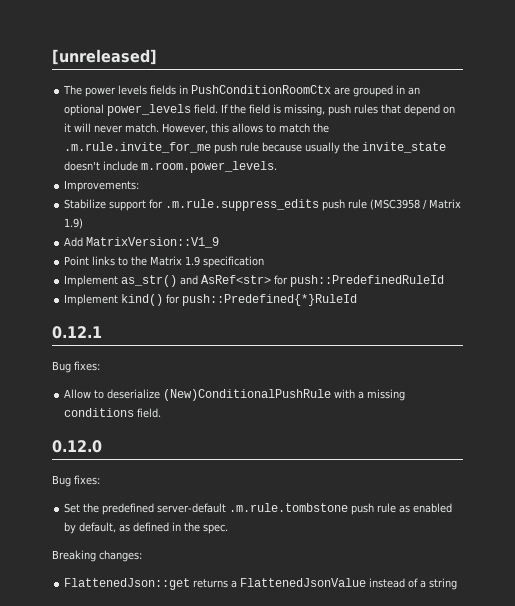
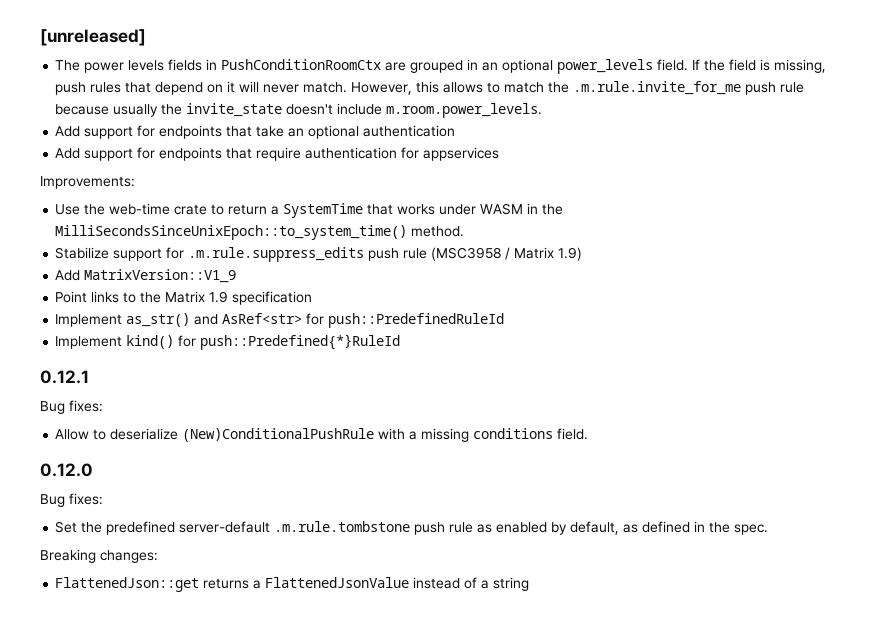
[64,180,140,192] Improvements: -> [55,125,456,139] [55,147,500,161] [40,176,135,189] [55,203,564,218] [55,225,465,240] Add support for endpoints that take an optional authentication // Add support for endpoints that require authentication for appservices // Improvements: // Use the web-time crate to return a SystemTime that works under WASM in the MilliSecondsSinceUnixEpoch::to_system_time() method.

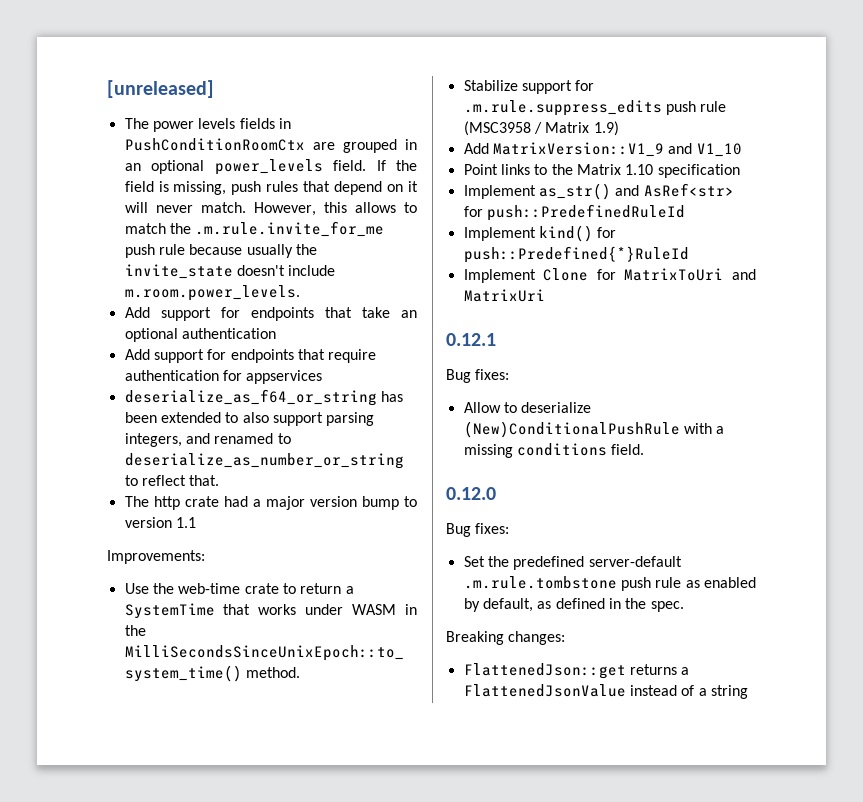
(500, 154) none -> [124,389,403,406] [124,412,375,426] [124,433,291,447] [124,453,404,469] [124,475,220,486] [124,496,418,510] [124,517,196,528] // deserialize_as_f64_or_string has been extended to also support parsing integers, and renamed to deserialize_as_number_or_string to reflect that. // The http crate had a major version bump to version 1.1
(237, 276) none -> [668,143,742,157] and V1_10
[209,291,229,303] 1.9 -> [625,164,654,175] 1.10
(401, 342) none -> [463,268,756,283] [463,289,545,302] // Implement Clone for MatrixToUri and MatrixUri

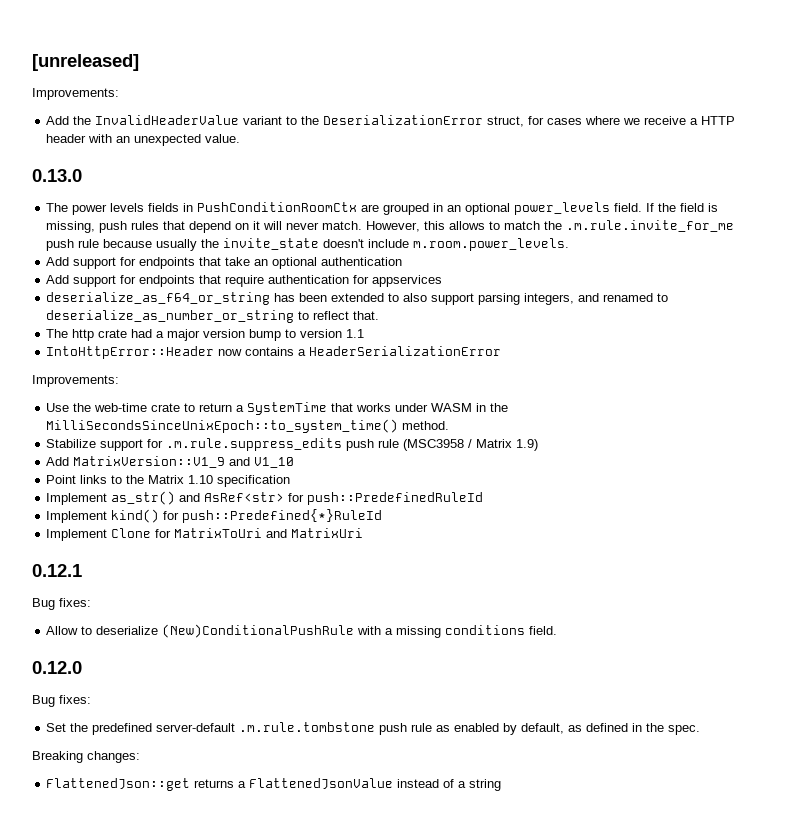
(214, 89) none -> [32,88,119,100] [46,115,736,127] [46,134,241,146] [32,169,82,182] // Improvements: // Add the InvalidHeaderValue variant to the DeserializationError struct, for cases where we receive a HTTP header with an unexpected value. // 0.13.0
(196, 522) none -> [46,346,502,359] // IntoHttpError::Header now contains a HeaderSerializationError

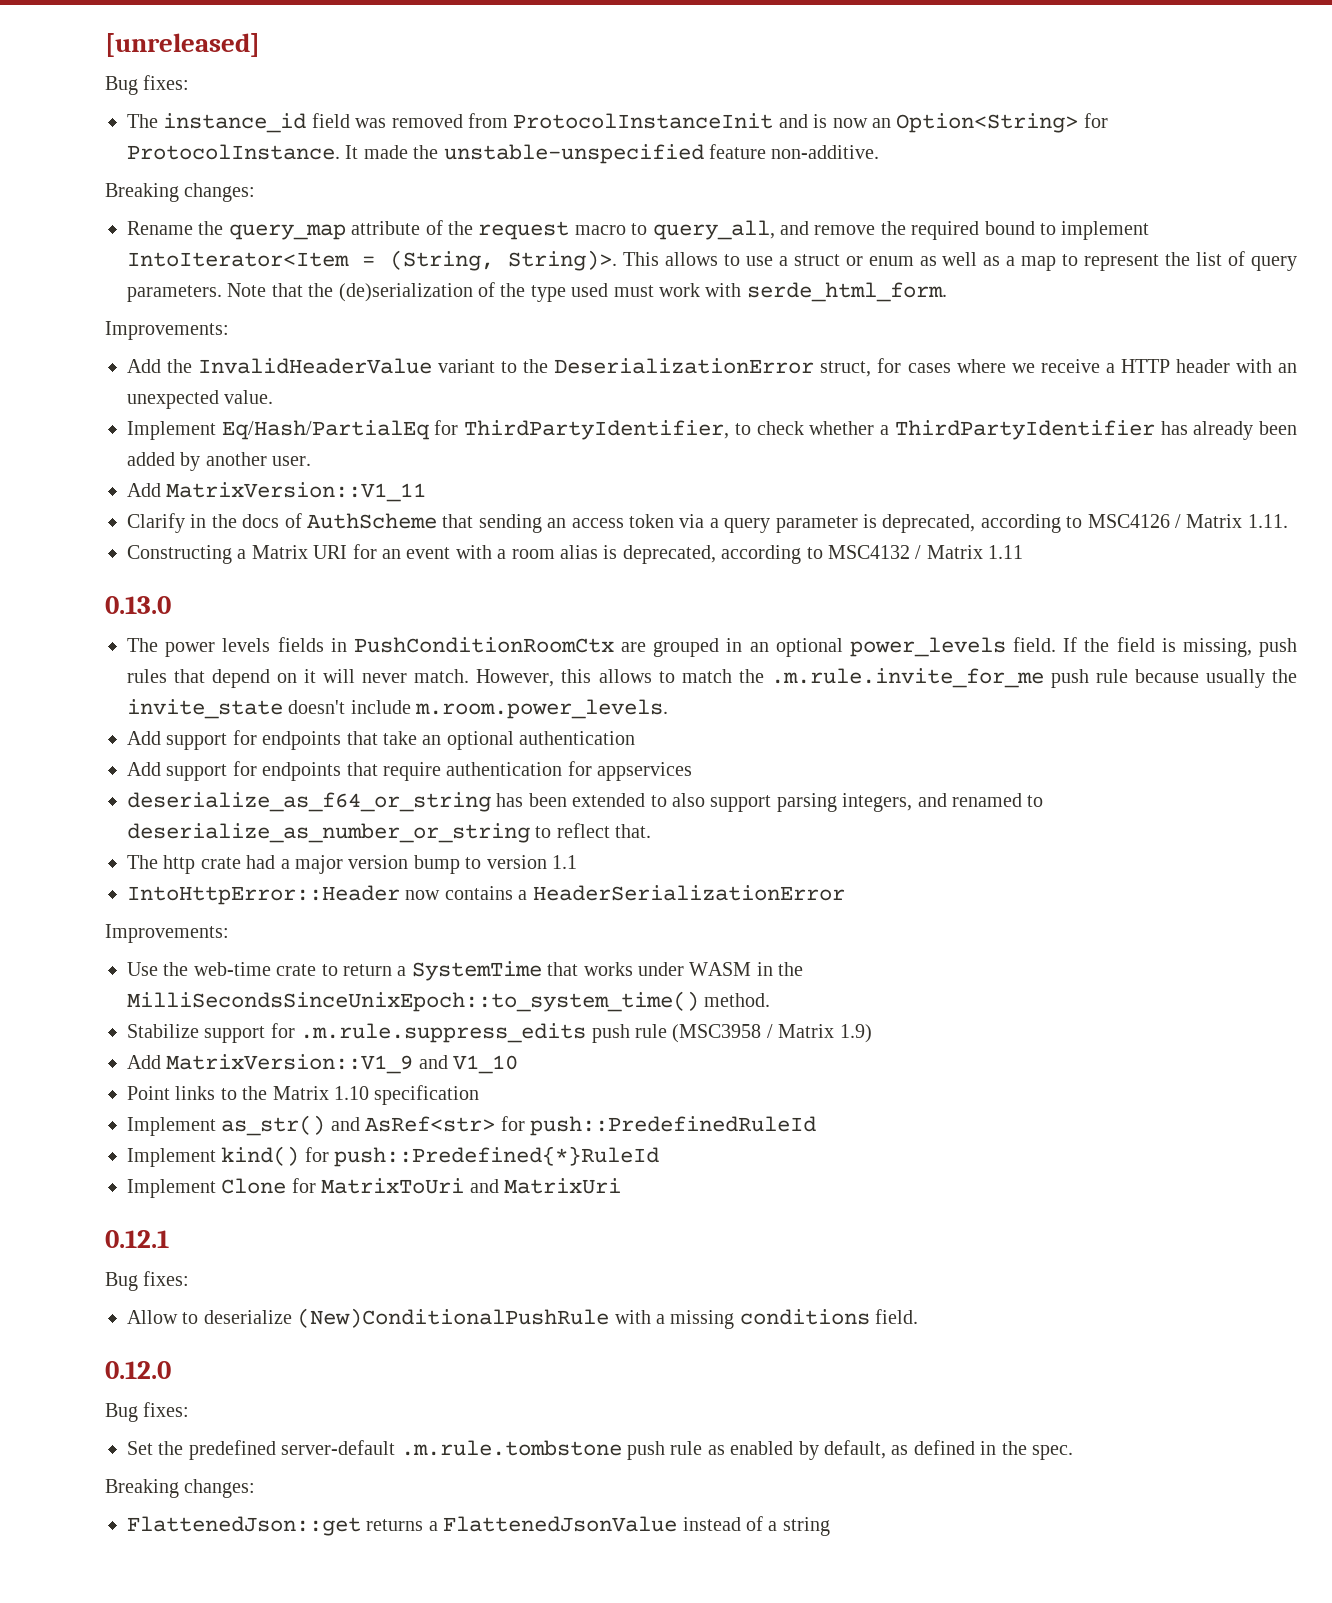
(139, 62) none -> [105,75,190,95] [127,113,1108,133] [127,144,880,164] [105,183,256,202] [127,220,1150,240] [127,250,1298,271] [127,282,947,302] // Bug fixes: // The instance_id field was removed from ProtocolInstanceInit and is now an Option<String> for ProtocolInstance. It made the unstable-unspecified feature non-additive. // Breaking changes: // Rename the query_map attribute of the request macro to query_all, and remove the required bound to implement IntoIterator<Item = (String, String)>. This allows to use a struct or enum as well as a map to represent the list of query parameters. Note that the (de)serialization of the type used must work with serde_html_form.
(241, 138) none -> [127,420,1298,440] [127,452,312,471] [127,482,427,502] [127,513,1288,533] [127,544,1024,564] // Implement Eq/Hash/PartialEq for ThirdPartyIdentifier, to check whether a ThirdPartyIdentifier has already been added by another user. // Add MatrixVersion::V1_11 // Clarify in the docs of AuthScheme that sending an access token via a query parameter is deprecated, according to MSC4126 / Matrix 1.11. // Constructing a Matrix URI for an event with a room alias is deprecated, according to MSC4132 / Matrix 1.11

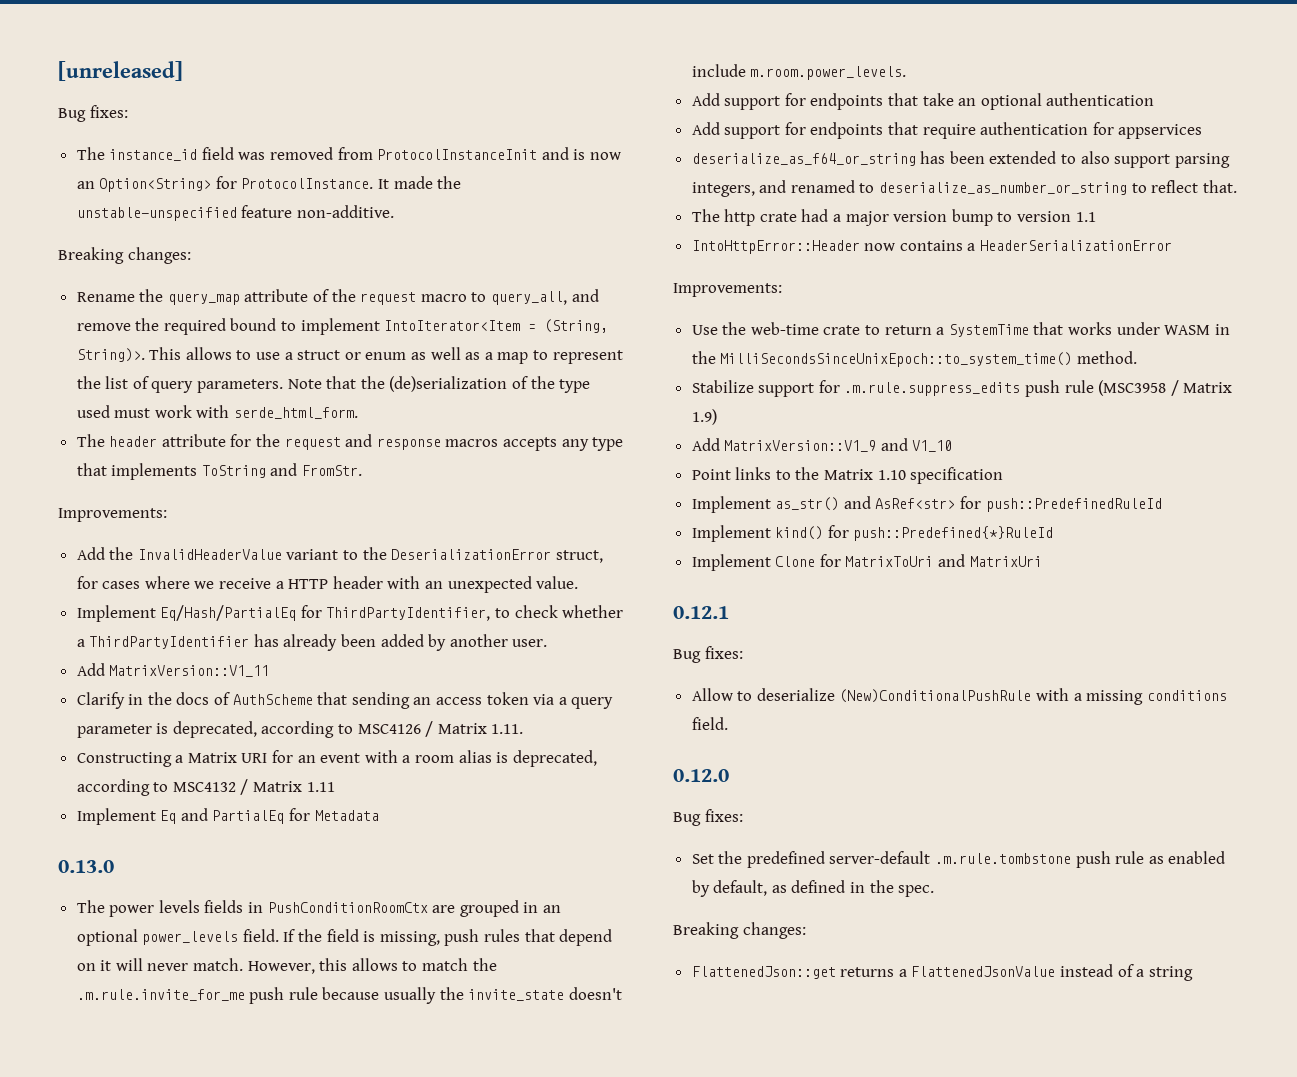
(947, 292) none -> [76,434,624,451] [76,463,363,480] // The header attribute for the request and response macros accepts any type that implements ToString and FromStr.
(1024, 552) none -> [76,808,379,825] // Implement Eq and PartialEq for Metadata

